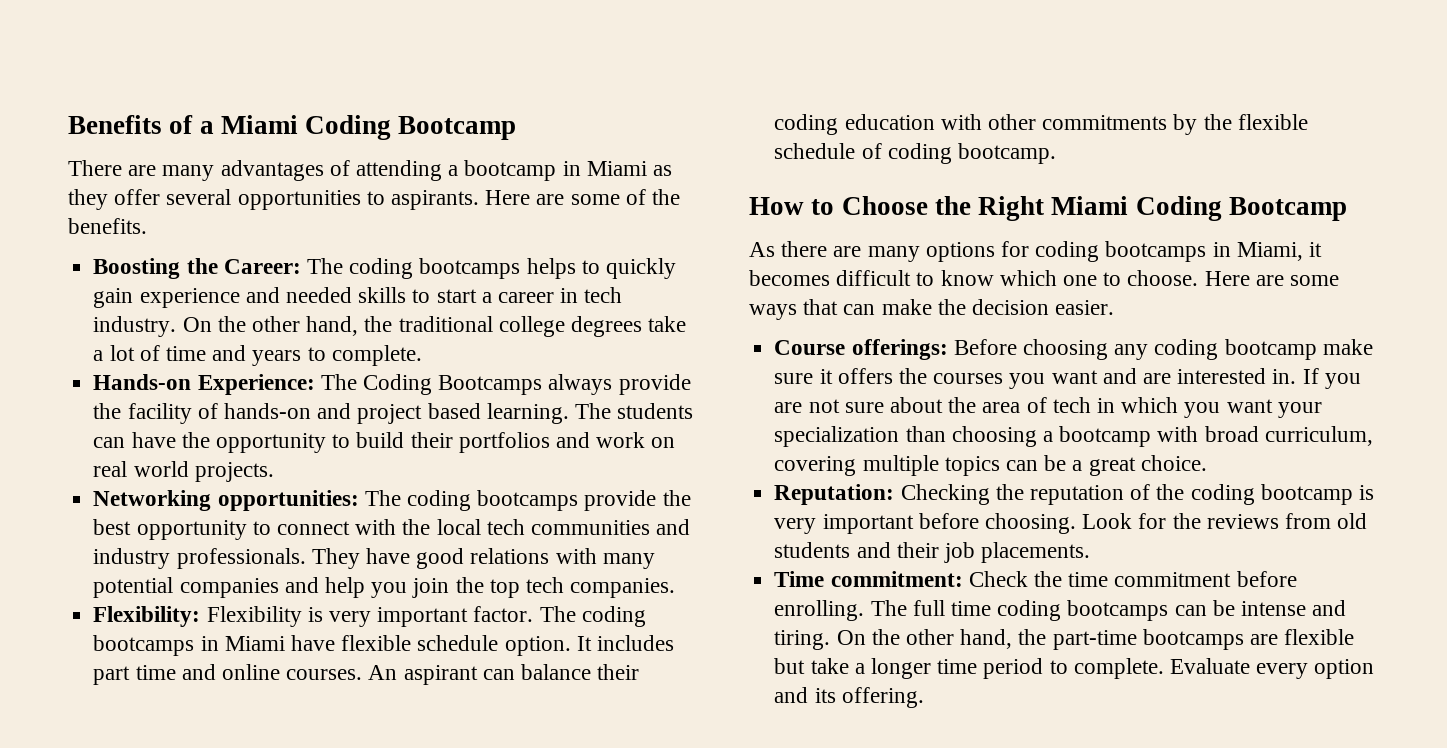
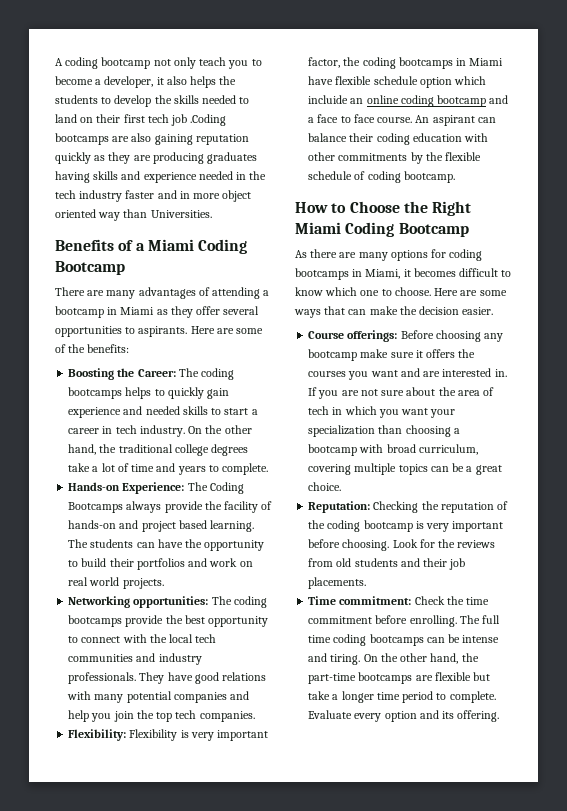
(68, 124) none -> [55,57,262,69] [55,76,237,88] [55,95,250,107] [55,114,227,126] [55,133,249,145] [55,152,258,164] [55,171,267,183] [55,190,252,202] [55,209,212,221] A coding bootcamp not only teach you to become a developer, it also helps the students to develop the skills needed to land on their first tech job .Coding bootcamps are also gaining reputation quickly as they are producing graduates having skills and experience needed in the tech industry faster and in more object oriented way than Universities. //
[68,218,147,234] benefits. -> [87,344,130,353] benefits:
[473,606,576,622] factor. The -> [308,57,361,68] factor, the
[504,635,674,656] [93,664,363,685] option. It includes part time and online courses. -> [419,76,487,88] [308,95,509,107] [308,114,413,123] option which incluide an online coding bootcamp and a face to face course.
[1154,339,1219,360] coding -> (504, 337) none

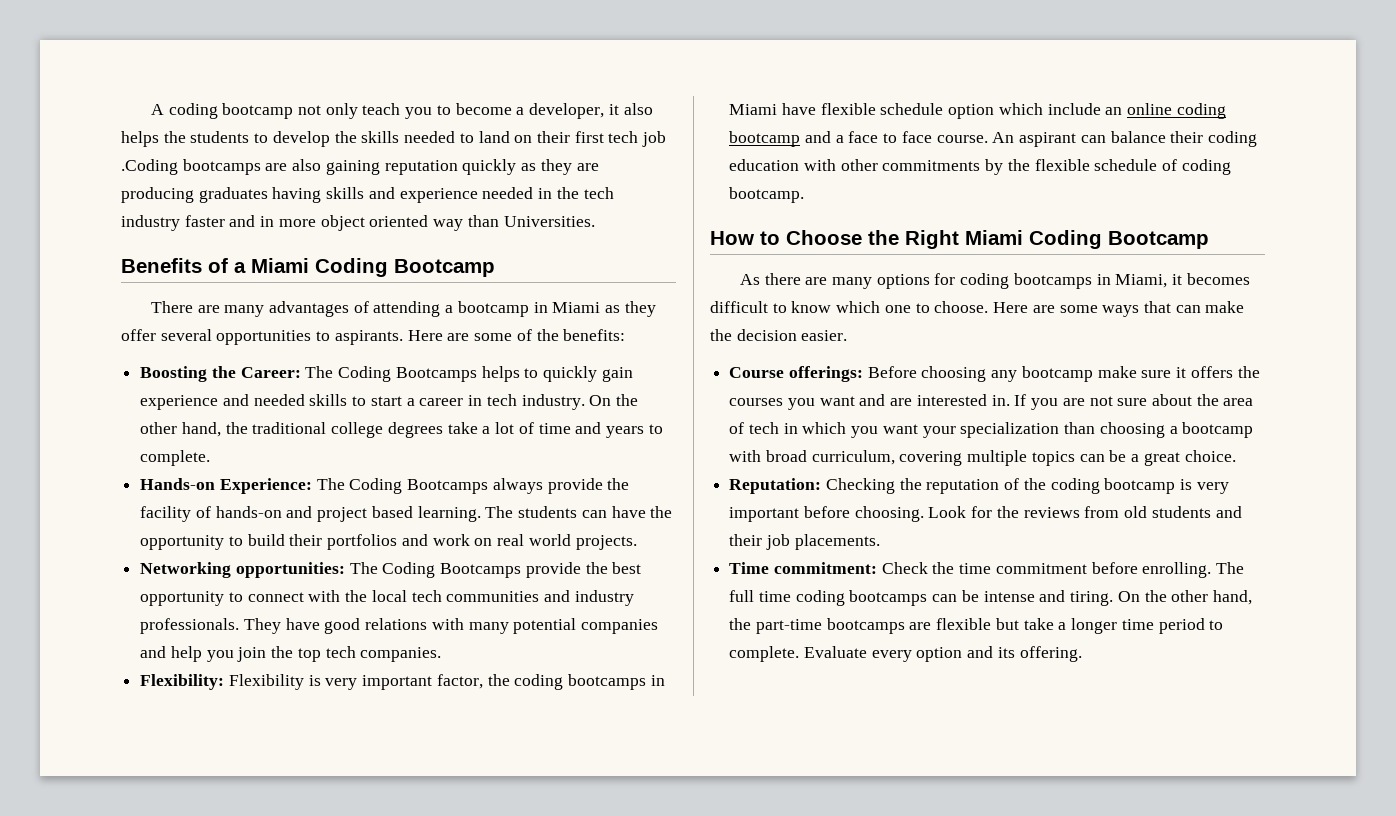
[201,368,235,380] [68,387,123,399] coding bootcamps -> [338,366,477,382] Coding Bootcamps
[233,596,267,608] [68,615,123,627] coding bootcamps -> [382,562,522,578] Coding Bootcamps
[308,95,349,104] incluide -> [1047,103,1101,115] include

